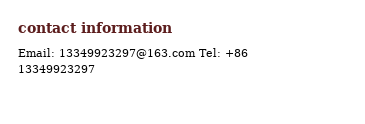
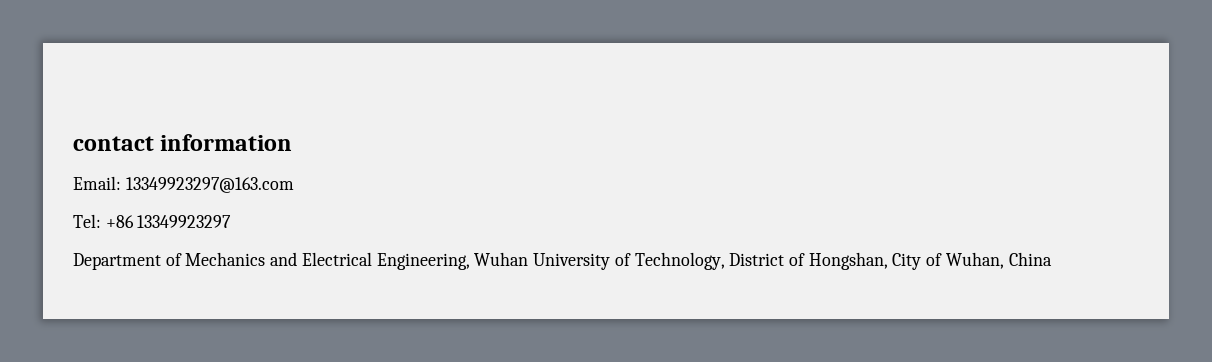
(196, 54) none -> (294, 185) //
(95, 69) none -> [73,252,1052,270] // Department of Mechanics and Electrical Engineering, Wuhan University of Technology, District of Hongshan, City of Wuhan, China

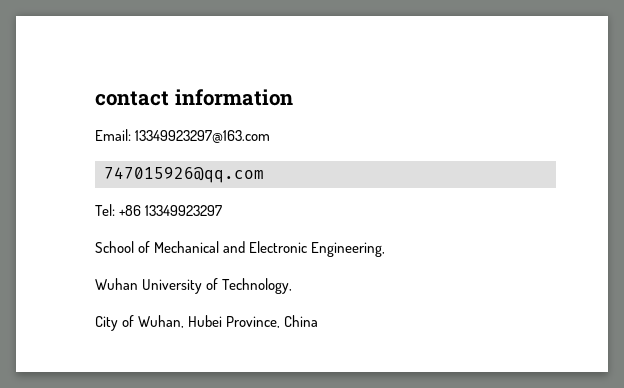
(294, 185) none -> [104,167,264,183] // 747015926@qq.com
[73,252,372,270] Department of Mechanics and Electrical -> [95,241,308,253] School of Mechanical and Electronic
(470, 261) none -> (386, 249) //
[729,252,888,270] District of Hongshan, -> (293, 286) //
(1004, 260) none -> [188,315,281,328] Hubei Province,

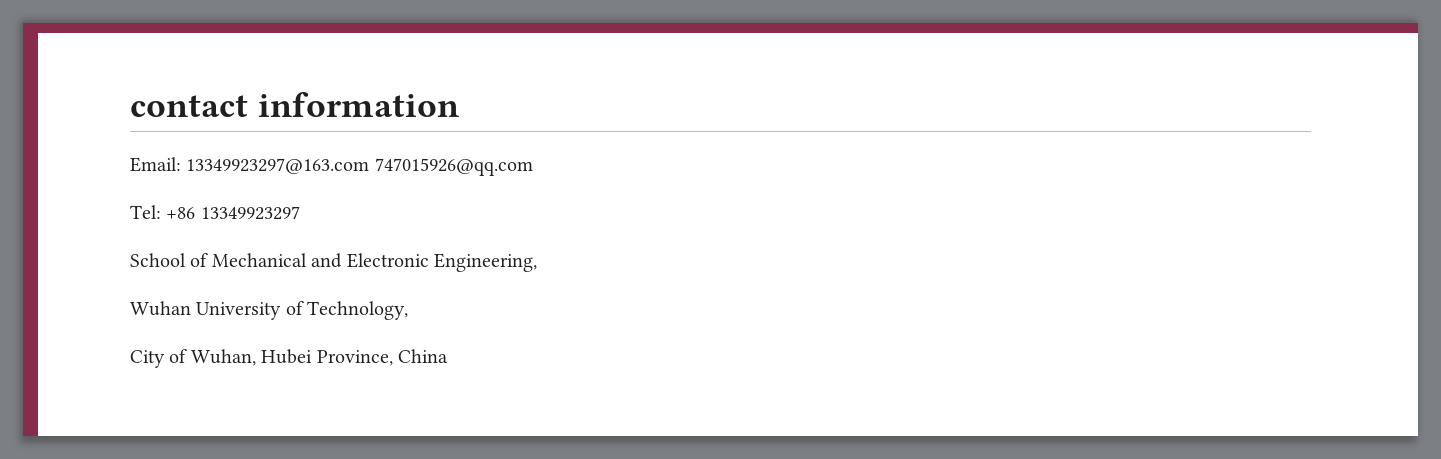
(271, 136) // -> (370, 166) none

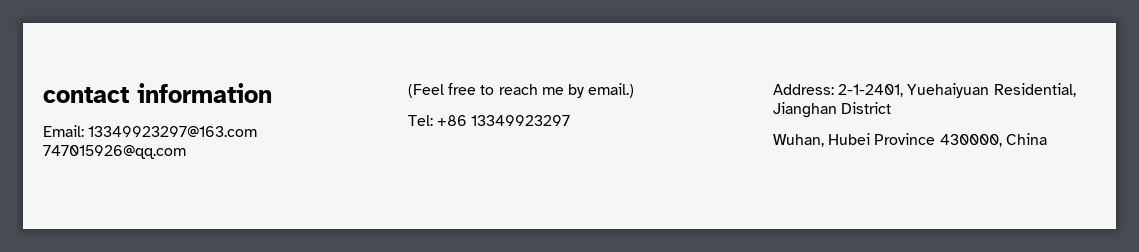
[130,205,300,220] [130,253,537,272] [130,301,409,320] [130,349,393,368] Tel: +86 13349923297 // School of Mechanical and Electronic Engineering, // Wuhan University of Technology, // City of Wuhan, Hubei Province, -> [408,83,635,98] [408,115,571,126] [773,83,1076,98] [773,102,892,118] [773,133,1002,147] (Feel free to reach me by email.) // Tel: +86 13349923297 // Address: 2-1-2401, Yuehaiyuan Residential, Jianghan District // Wuhan, Hubei Province 430000,

